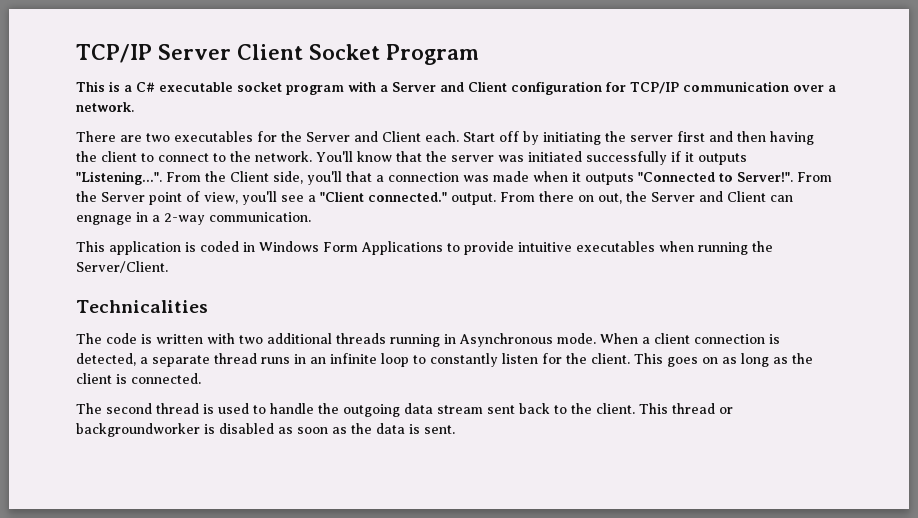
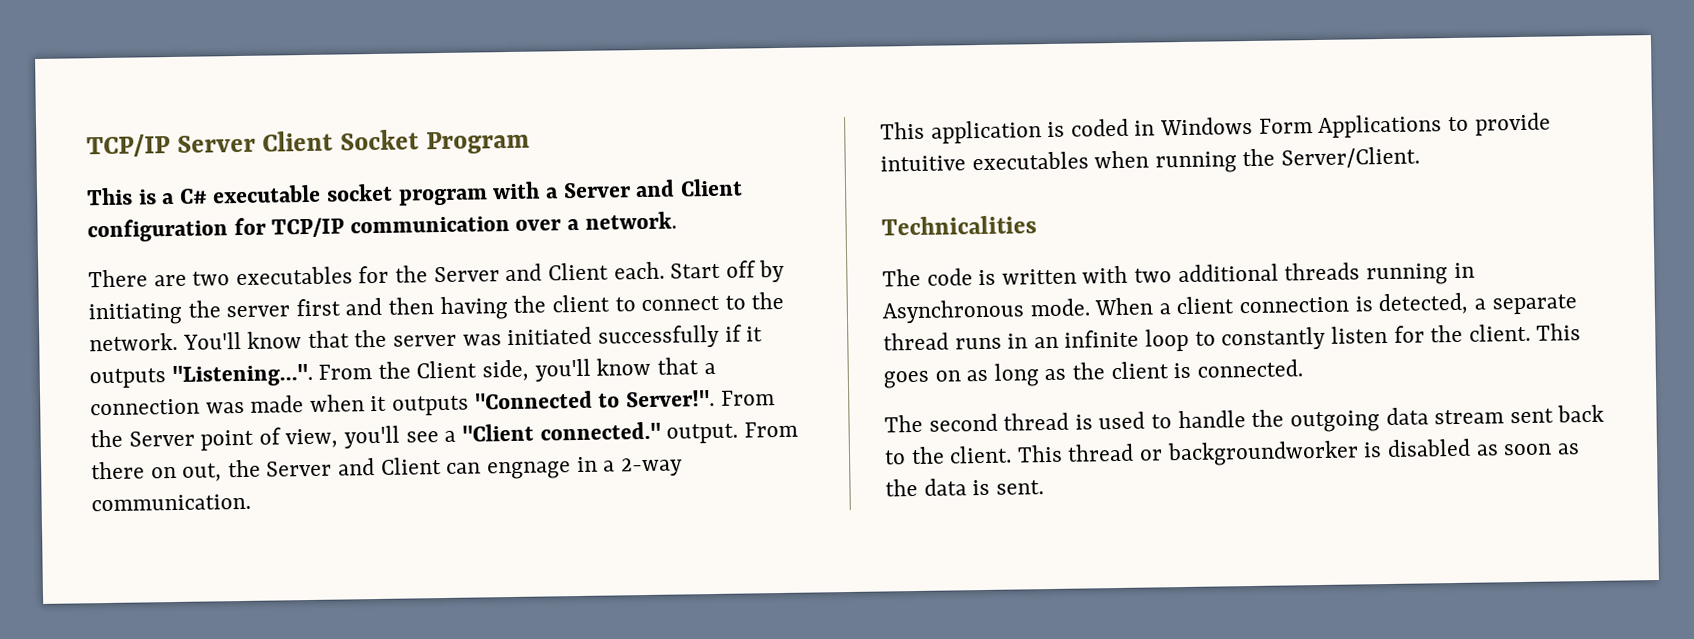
(342, 178) none -> [596,357,652,376] know

